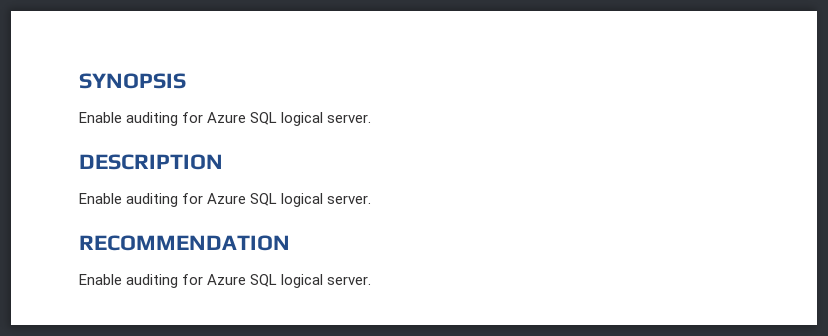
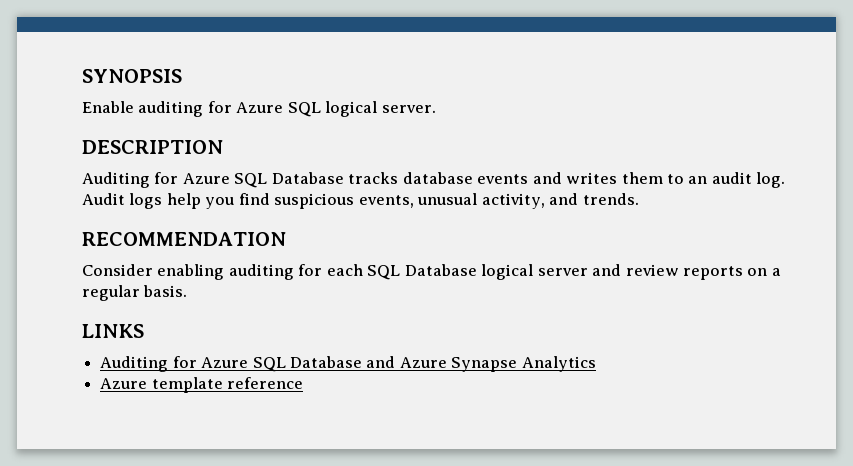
[79,193,372,207] [79,235,290,251] [79,274,372,288] Enable auditing for Azure SQL logical server. // RECOMMENDATION // Enable auditing for Azure SQL logical server. -> [82,172,786,188] [82,193,639,209] [82,232,286,246] [82,264,781,280] [82,285,188,301] [82,324,144,338] [100,356,596,372] [100,377,304,393] Auditing for Azure SQL Database tracks database events and writes them to an audit log. Audit logs help you find suspicious events, unusual activity, and trends. // RECOMMENDATION // Consider enabling auditing for each SQL Database logical server and review reports on a regular basis. // LINKS // Auditing for Azure SQL Database and Azure Synapse Analytics // Azure template reference

